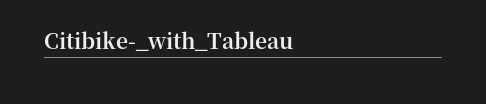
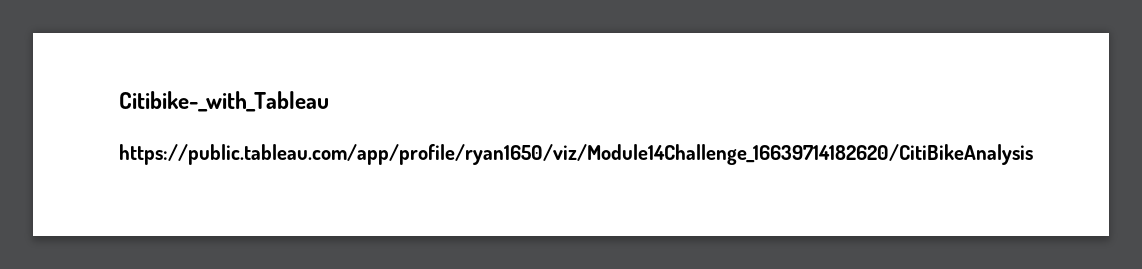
(293, 41) none -> [119,144,1033,165] // https://public.tableau.com/app/profile/ryan1650/viz/Module14Challenge_16639714182620/CitiBikeAnalysis

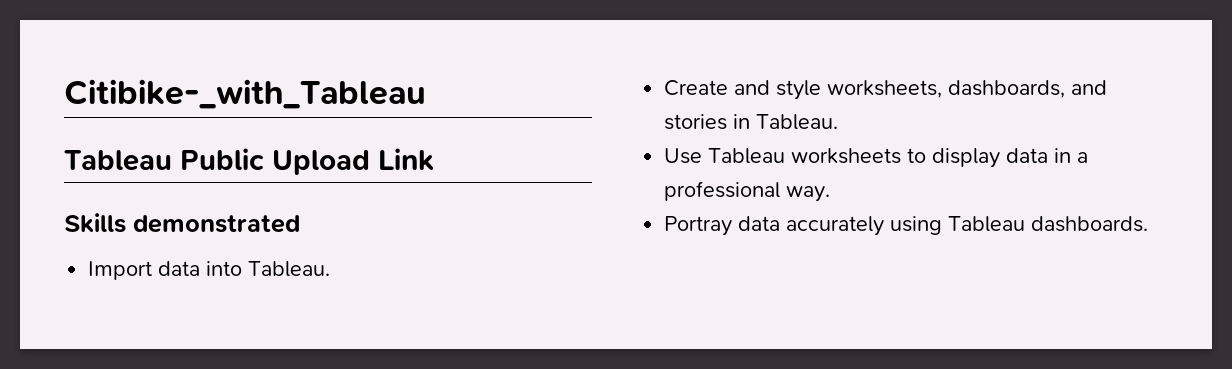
[119,144,1033,165] https://public.tableau.com/app/profile/ryan1650/viz/Module14Challenge_16639714182620/CitiBikeAnalysis -> [64,148,434,175] [64,213,300,233] [88,261,331,280] [664,80,1108,100] [664,114,839,130] [664,148,1089,168] [664,181,831,202] [664,216,1149,236] Tableau Public Upload Link // Skills demonstrated // Import data into Tableau. // Create and style worksheets, dashboards, and stories in Tableau. // Use Tableau worksheets to display data in a professional way. // Portray data accurately using Tableau dashboards.

